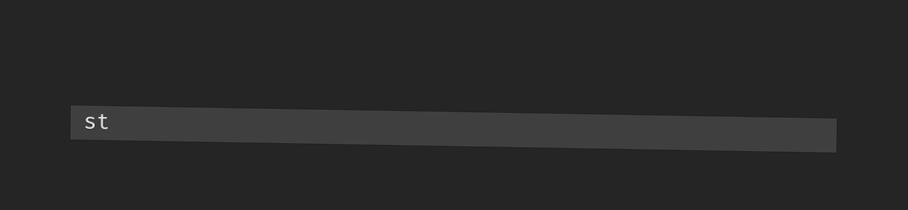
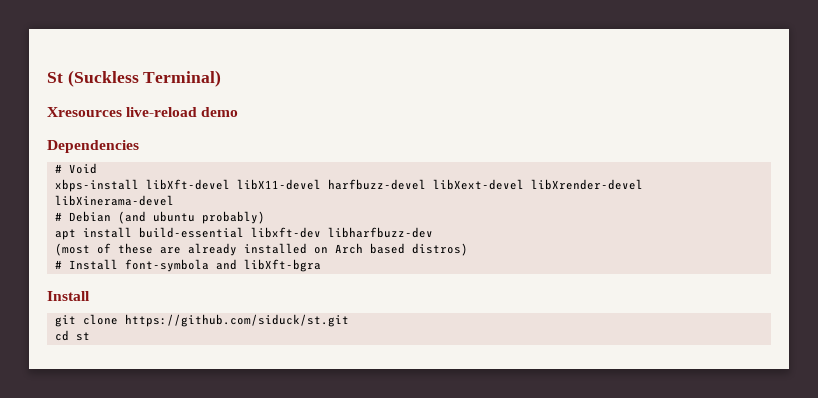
(82, 121) none -> [47,70,222,87] [47,107,239,117] [47,140,139,153] [54,163,97,174] [54,179,643,192] [54,195,174,206] [54,211,265,224] [54,227,433,240] [54,243,468,256] [54,259,321,272] [47,291,90,301] [54,314,349,327] [54,330,69,341] St (Suckless Terminal) // Xresources live-reload demo // Dependencies // # Void // xbps-install libXft-devel libX11-devel harfbuzz-devel libXext-devel libXrender-devel libXinerama-devel // # Debian (and ubuntu probably) // apt install build-essential libxft-dev libharfbuzz-dev // (most of these are already installed on Arch based distros) // # Install font-symbola and libXft-bgra // Install // git clone https://github.com/siduck/st.git // cd

